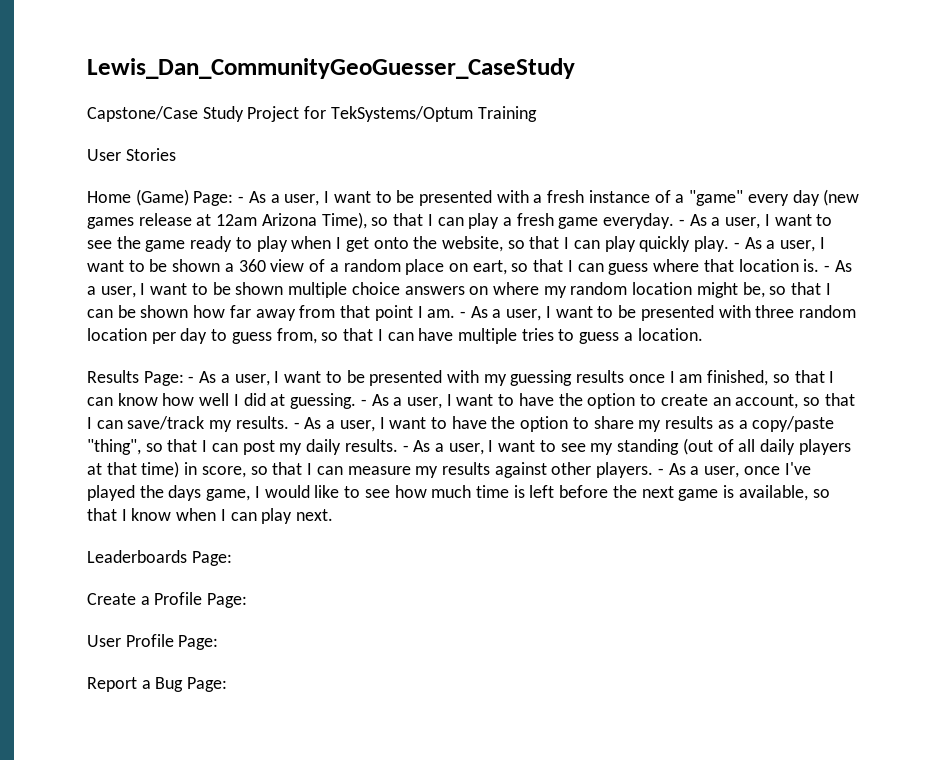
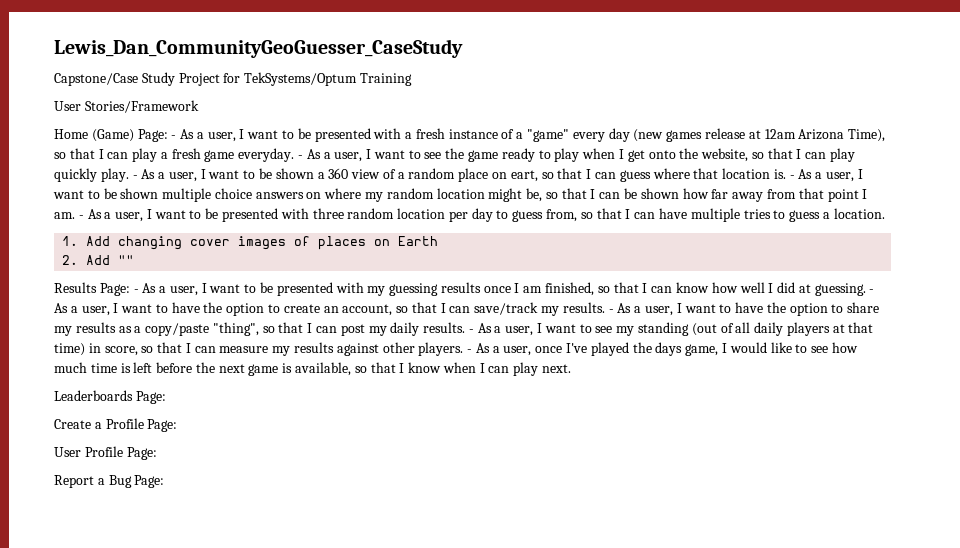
[125,148,176,161] Stories -> [84,100,199,113] Stories/Framework
(703, 334) none -> [62,236,439,250] [62,255,135,265] // 1. Add changing cover images of places on Earth // 2. Add ""

